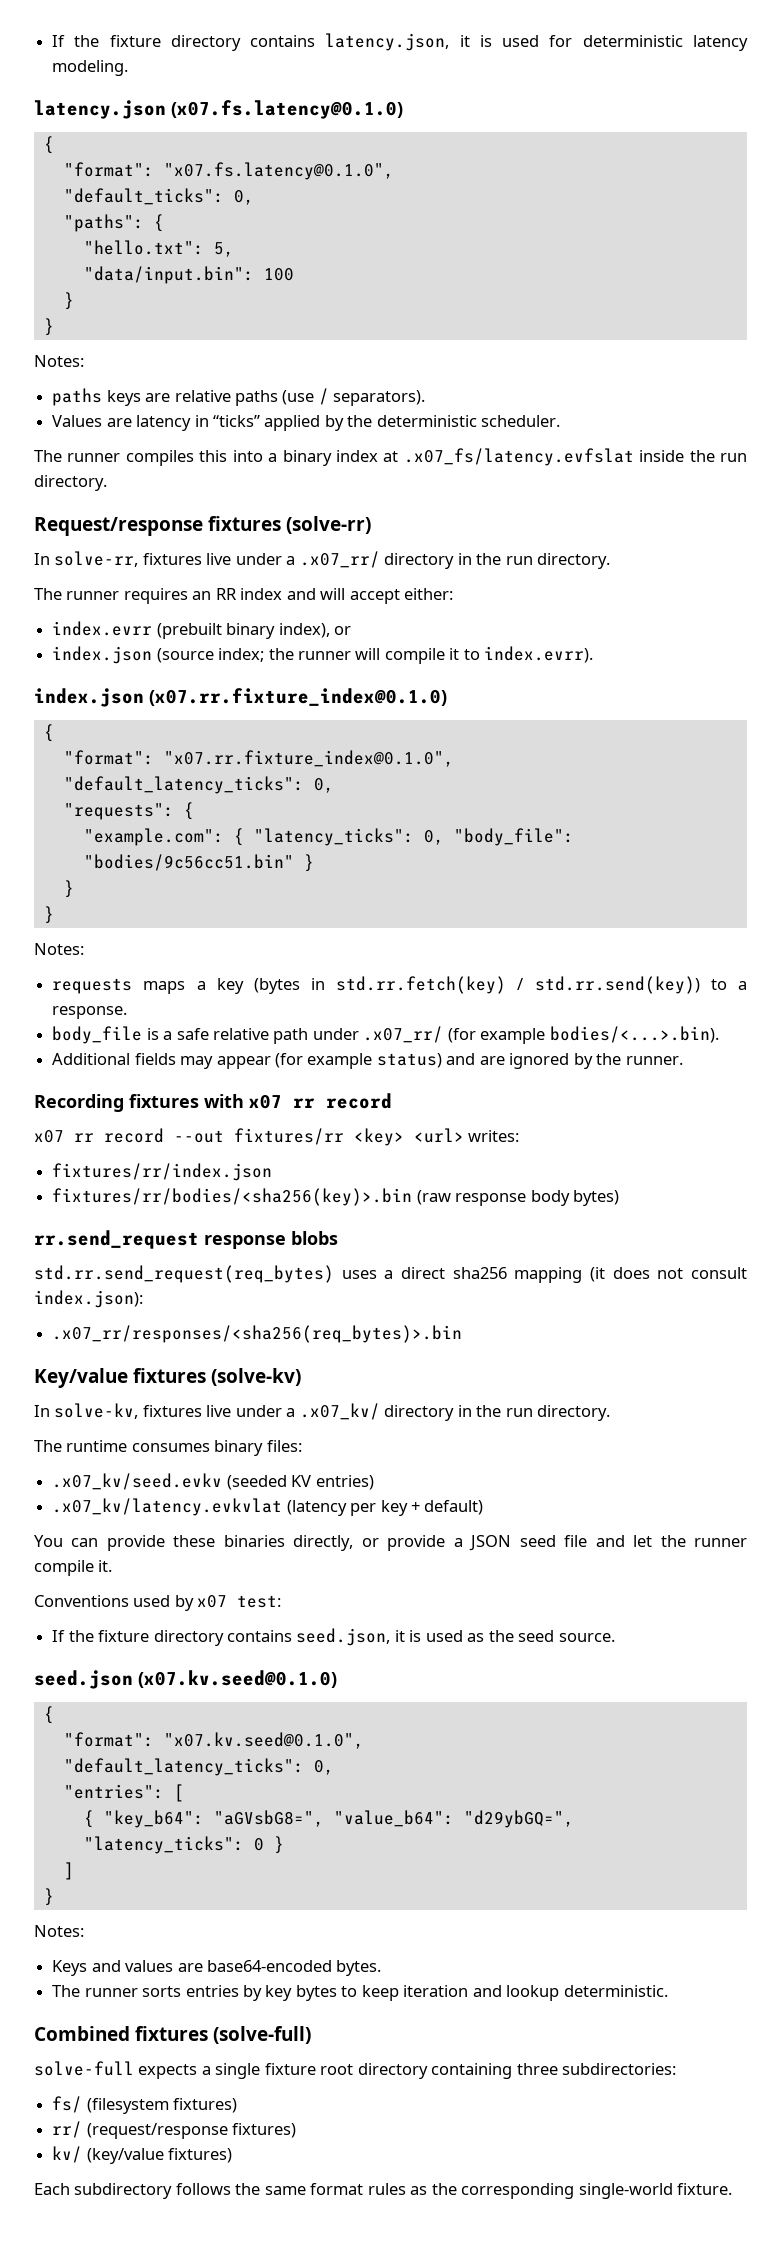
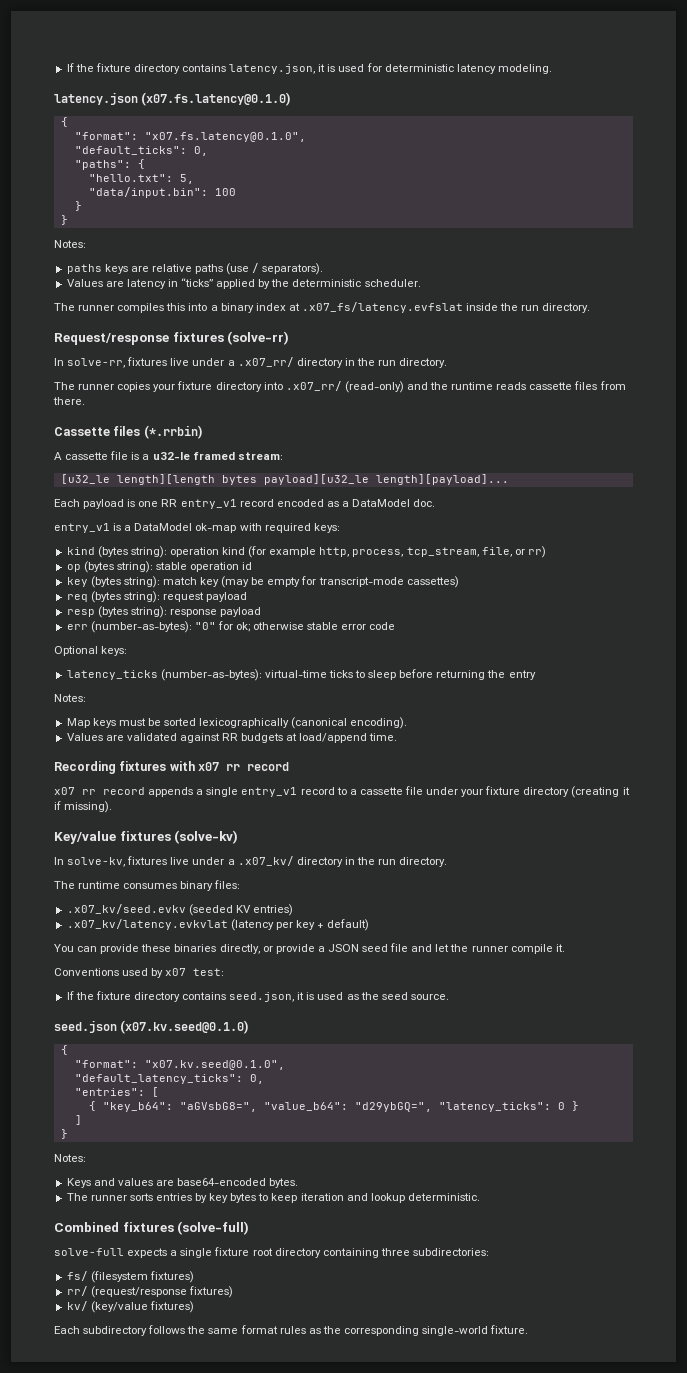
[123,588,454,604] [52,621,351,639] [52,646,594,664] [34,688,447,707] [43,724,54,742] [63,750,454,767] [63,776,334,794] [63,802,194,820] [83,828,574,846] [83,854,314,872] [63,880,74,898] [43,906,54,924] [34,943,84,955] [52,976,747,994] [52,1006,128,1019] [52,1026,719,1044] [52,1053,683,1069] requires an RR index and will accept either: // index.evrr (prebuilt binary index), or // index.json (source index; the runner will compile it to index.evrr). // index.json (x07.rr.fixture_index@0.1.0) // { // "format": "x07.rr.fixture_index@0.1.0", // "default_latency_ticks": 0, // "requests": { // "example.com": { "latency_ticks": 0, "body_file": "bodies/9c56cc51.bin" } // } // } // Notes: // requests maps a key (bytes in std.rr.fetch(key) / std.rr.send(key)) to a response. // body_file is a safe relative path under .x07_rr/ (for example bodies/<...>.bin). // Additional fields may appear (for example status) and are ignored by the runner. -> [117,381,626,393] [53,397,85,405] [54,425,203,439] [54,451,283,460] [60,474,509,485] [54,499,436,509] [54,523,340,533] [66,546,546,558] [66,561,253,573] [66,576,459,588] [66,591,248,603] [66,606,262,618] [66,621,396,633] [54,646,128,656] [66,669,536,681] [54,694,86,702] [66,717,408,729] [66,733,398,743] copies your fixture directory into .x07_rr/ (read-only) and the runtime reads cassette files from there. // Cassette files (*.rrbin) // A cassette file is a u32-le framed stream: // [u32_le length][length bytes payload][u32_le length][payload]... // Each payload is one RR entry_v1 record encoded as a DataModel doc. // entry_v1 is a DataModel ok-map with required keys: // kind (bytes string): operation kind (for example http, process, tcp_stream, file, or rr) // op (bytes string): stable operation id // key (bytes string): match key (may be empty for transcript-mode cassettes) // req (bytes string): request payload // resp (bytes string): response payload // err (number-as-bytes): "0" for ok; otherwise stable error code // Optional keys: // latency_ticks (number-as-bytes): virtual-time ticks to sleep before returning the entry // Notes: // Map keys must be sorted lexicographically (canonical encoding). // Values are validated against RR budgets at load/append time.
[174,1128,520,1146] [52,1163,273,1181] [52,1188,619,1206] [34,1230,338,1249] [34,1265,747,1283] [34,1290,143,1308] [52,1325,463,1343] --out fixtures/rr <key> <url> writes: // fixtures/rr/index.json // fixtures/rr/bodies/<sha256(key)>.bin (raw response body bytes) // rr.send_request response blobs // std.rr.send_request(req_bytes) uses a direct sha256 mapping (it does not consult index.json): // .x07_rr/responses/<sha256(req_bytes)>.bin -> [148,786,630,798] [54,801,113,813] appends a single entry_v1 record to a cassette file under your fixture directory (creating it if missing).

